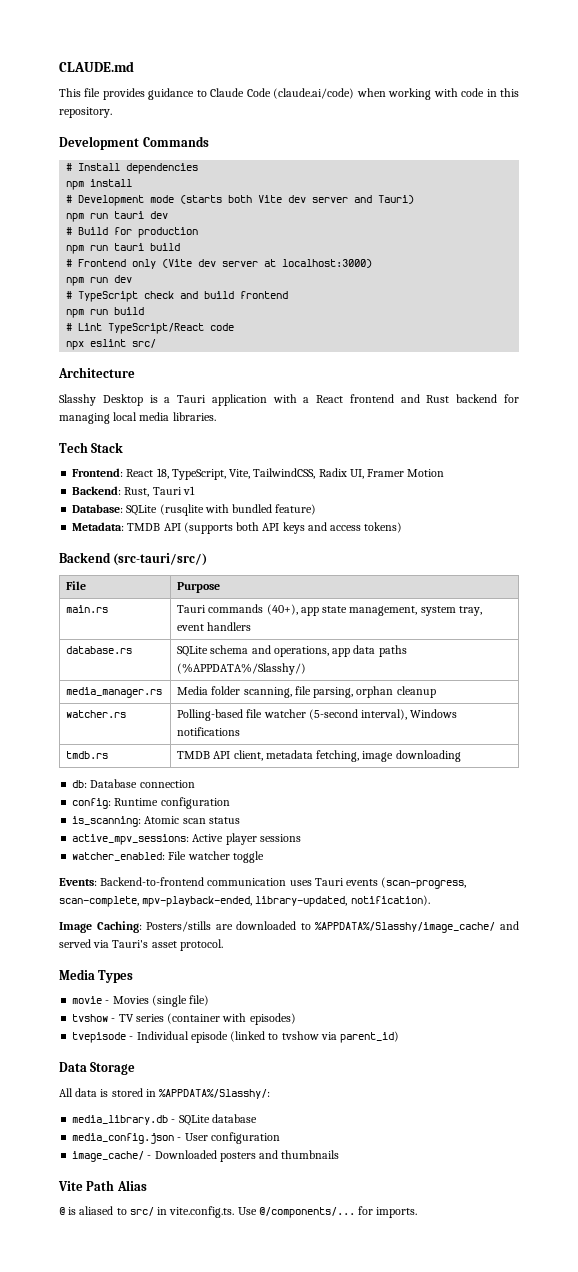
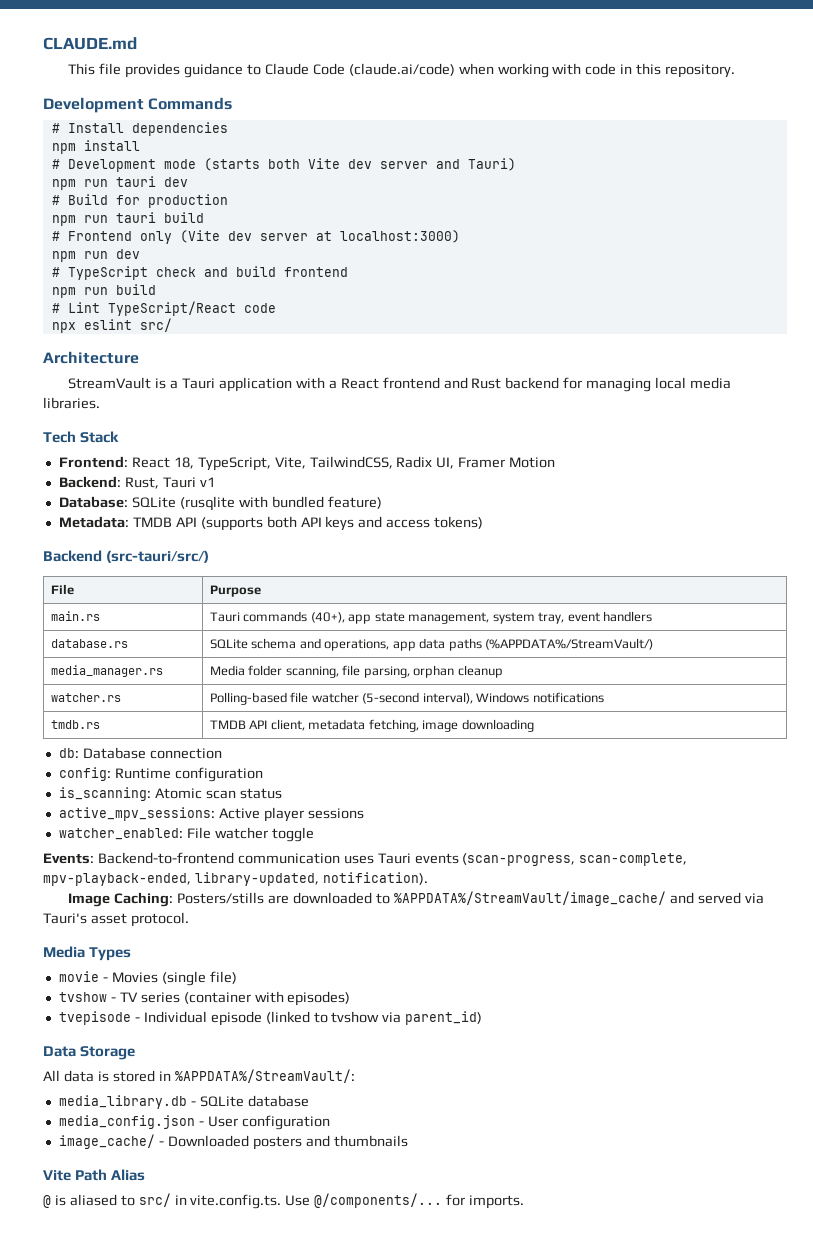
[59,394,143,406] Slasshy Desktop -> [68,377,152,389] StreamVault
[177,663,307,675] (%APPDATA%/Slasshy/) -> [485,638,654,650] (%APPDATA%/StreamVault/)
[315,922,496,933] %APPDATA%/Slasshy/image_cache/ -> [393,891,666,906] %APPDATA%/StreamVault/image_cache/
[159,1089,271,1099] %APPDATA%/Slasshy/: -> [174,1069,355,1083] %APPDATA%/StreamVault/:

